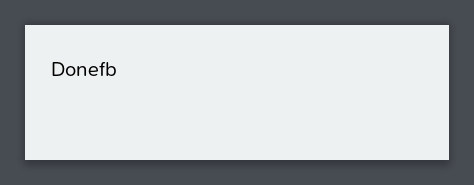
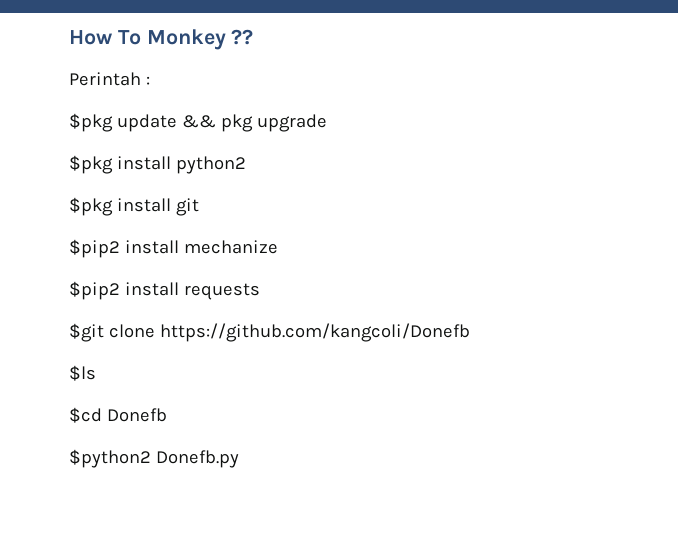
(51, 68) none -> [69,29,254,50] [69,72,150,86] [69,113,327,132] [69,155,246,174] [69,197,199,216] [69,239,278,258] [69,281,260,300] [69,323,470,342] [69,365,96,381] [69,407,102,423] How To Monkey ?? // Perintah : // $pkg update && pkg upgrade // $pkg install python2 // $pkg install git // $pip2 install mechanize // $pip2 install requests // $git clone https://github.com/kangcoli/Donefb // $ls // $cd
(117, 68) none -> [69,449,239,468] // $python2 Donefb.py

